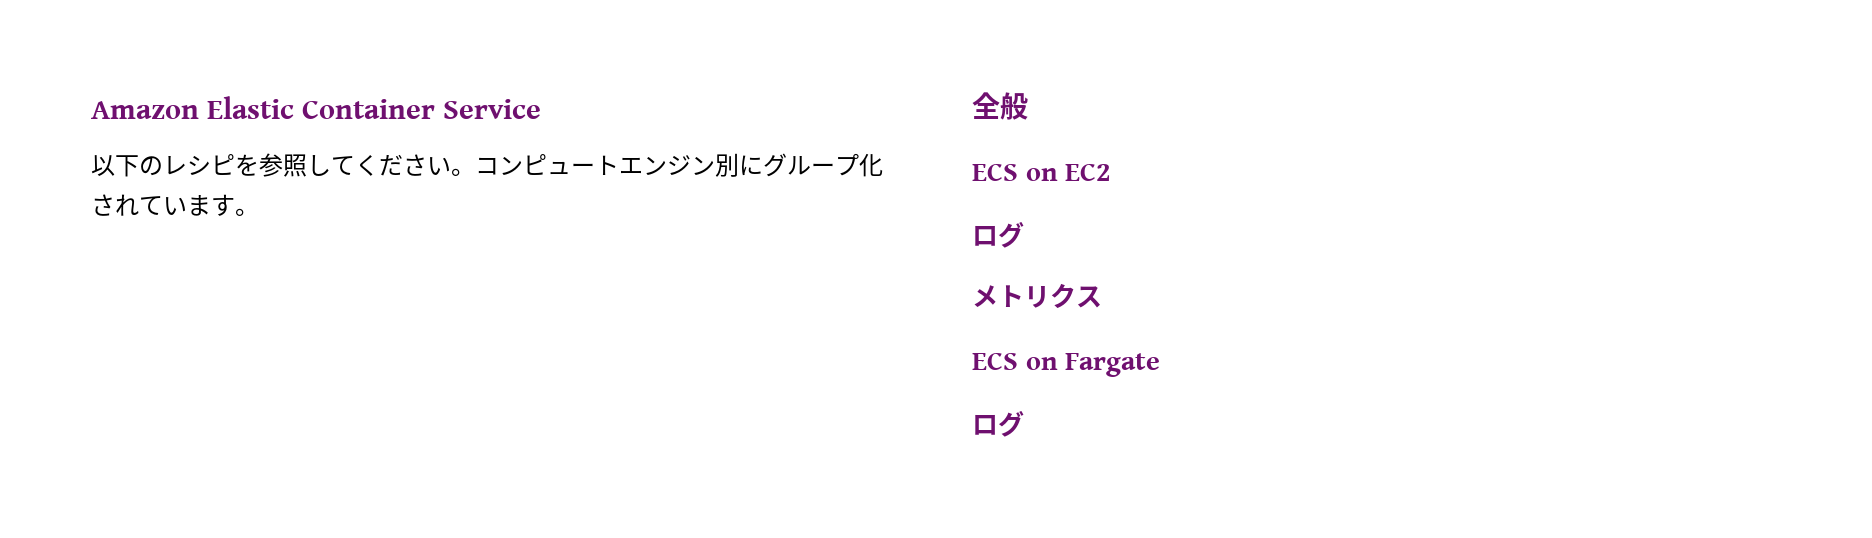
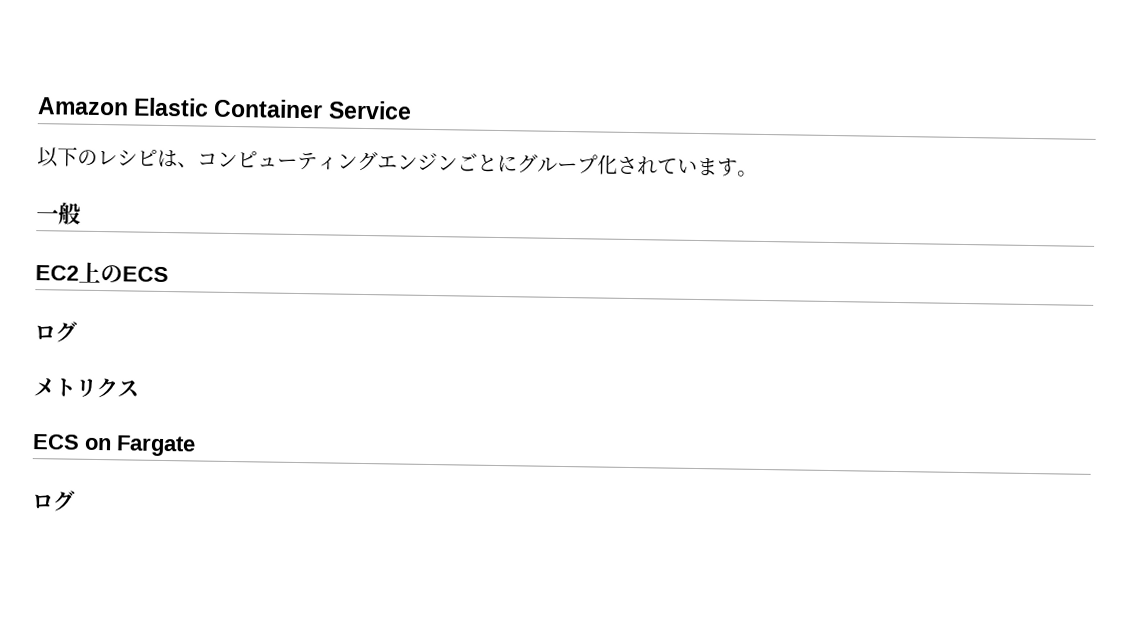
[235,153,475,177] を参照してください。 -> [157,149,198,168] は、
[595,155,619,175] ト -> [297,150,378,172] ティング
[715,153,739,177] 別 -> [457,152,498,172] ごと
[972,92,1000,119] 全 -> [36,209,59,222] 一
[972,163,1112,181] ECS on EC2 -> [35,261,169,284] EC2上のECS

